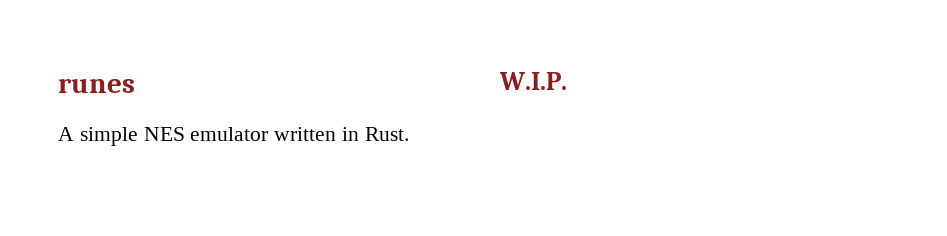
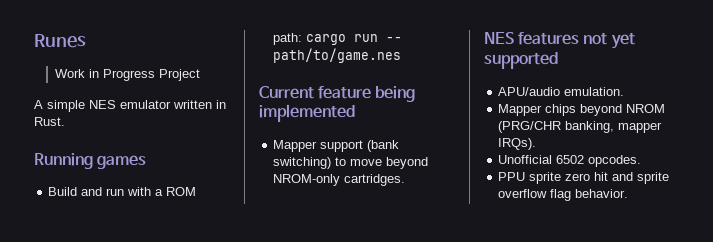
[58,78,135,93] runes -> [34,34,86,48] [55,69,201,81] Runes // Work in Progress Project
[499,72,567,90] W.I.P. -> [34,153,147,169] [48,187,197,196] [273,33,403,45] [273,48,402,63] [259,86,416,102] [259,104,355,122] [273,140,400,152] [273,157,429,169] [273,174,406,186] [484,32,635,49] [484,52,558,69] [498,87,625,96] [498,104,666,116] [498,121,663,133] [498,138,537,150] [498,155,642,167] [498,172,670,184] [498,189,629,201] Running games // Build and run with a ROM path: cargo run -- path/to/game.nes // Current feature being implemented // Mapper support (bank switching) to move beyond NROM-only cartridges. // NES features not yet supported // APU/audio emulation. // Mapper chips beyond NROM (PRG/CHR banking, mapper IRQs). // Unofficial 6502 opcodes. // PPU sprite zero hit and sprite overflow flag behavior.

